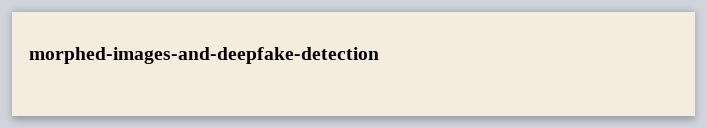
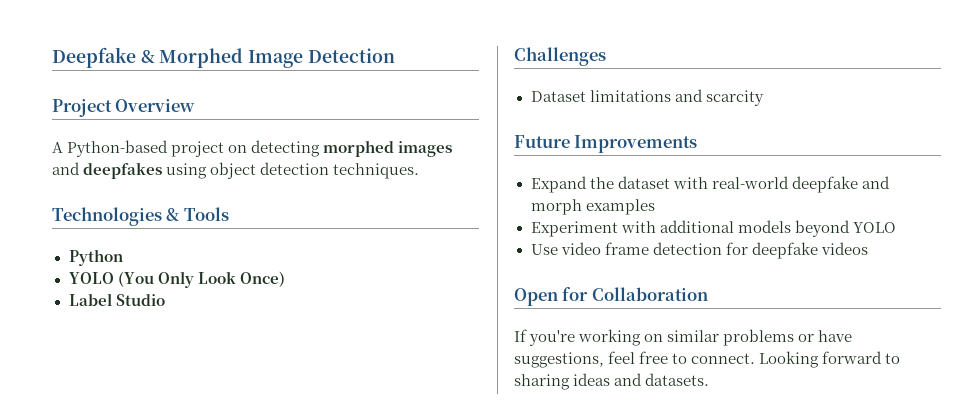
[29,47,379,64] morphed-images-and-deepfake-detection -> [52,47,395,68] [52,99,196,117] [52,140,453,157] [52,162,420,179] [52,207,229,226] [68,249,123,266] [68,271,285,288] [68,293,165,306] [514,47,606,66] [530,89,764,106] [514,135,698,153] [530,176,890,193] [530,199,655,215] [530,220,896,237] [530,242,868,259] [514,287,708,306] [514,329,853,346] [514,351,901,368] [514,373,710,390] Deepfake & Morphed Image Detection // Project Overview // A Python-based project on detecting morphed images and deepfakes using object detection techniques. // Technologies & Tools // Python // YOLO (You Only Look Once) // Label Studio // Challenges // Dataset limitations and scarcity // Future Improvements // Expand the dataset with real-world deepfake and morph examples // Experiment with additional models beyond YOLO // Use video frame detection for deepfake videos // Open for Collaboration // If you're working on similar problems or have suggestions, feel free to connect. Looking forward to sharing ideas and datasets.

